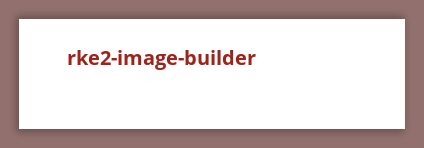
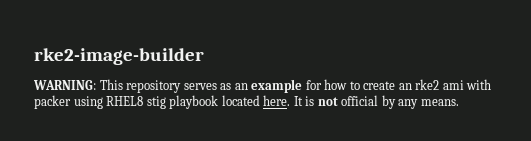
(256, 60) none -> [33,79,492,93] [34,95,459,109] // WARNING: This repository serves as an example for how to create an rke2 ami with packer using RHEL8 stig playbook located here. It is not official by any means.

